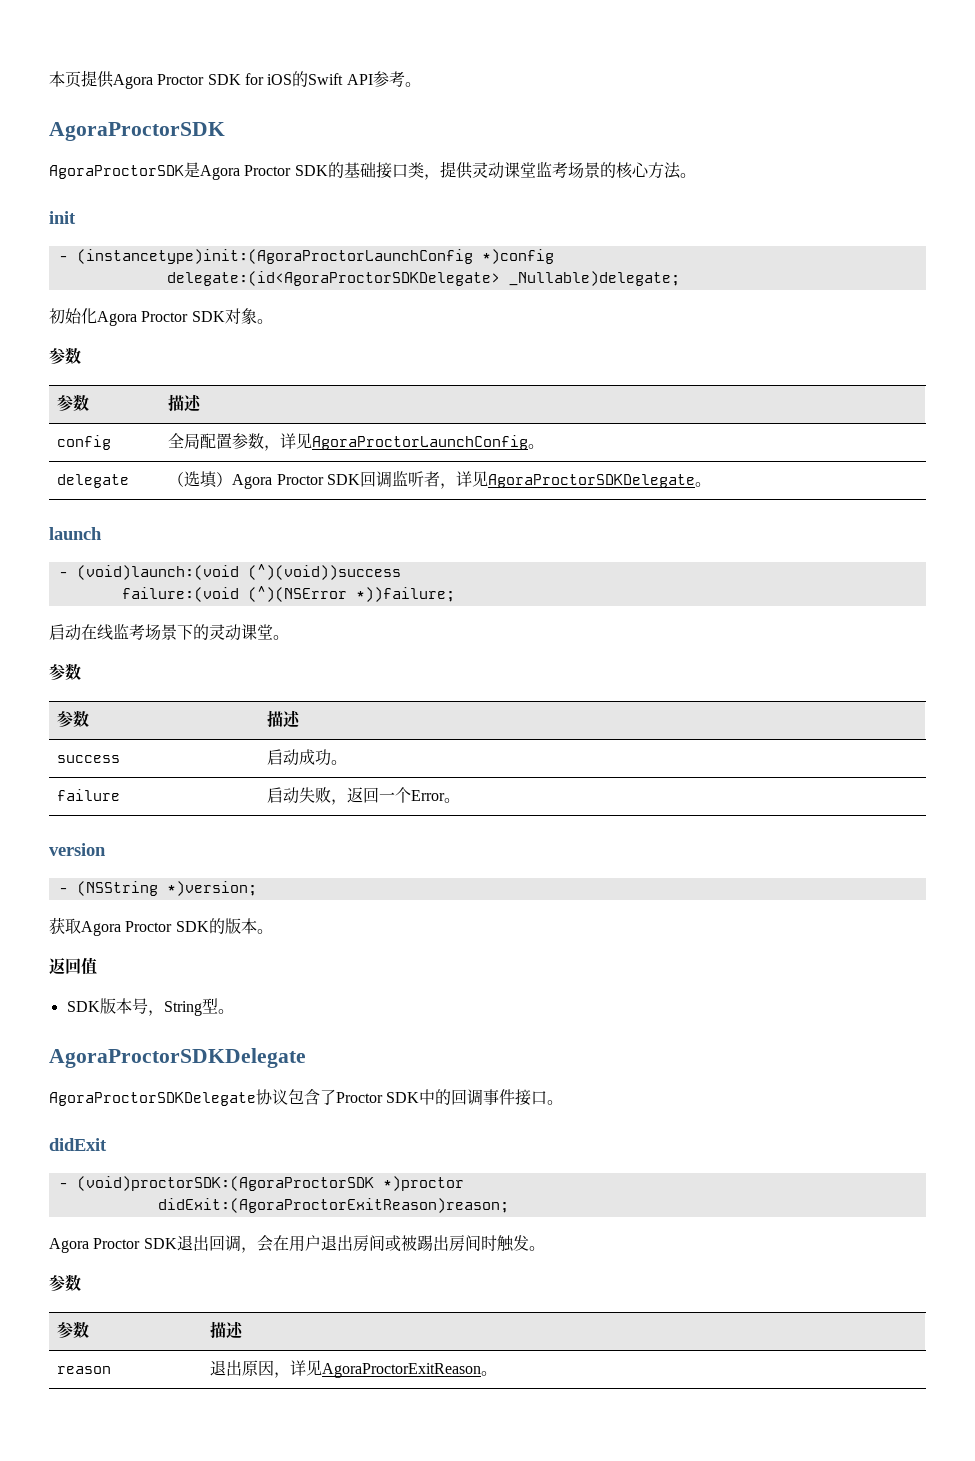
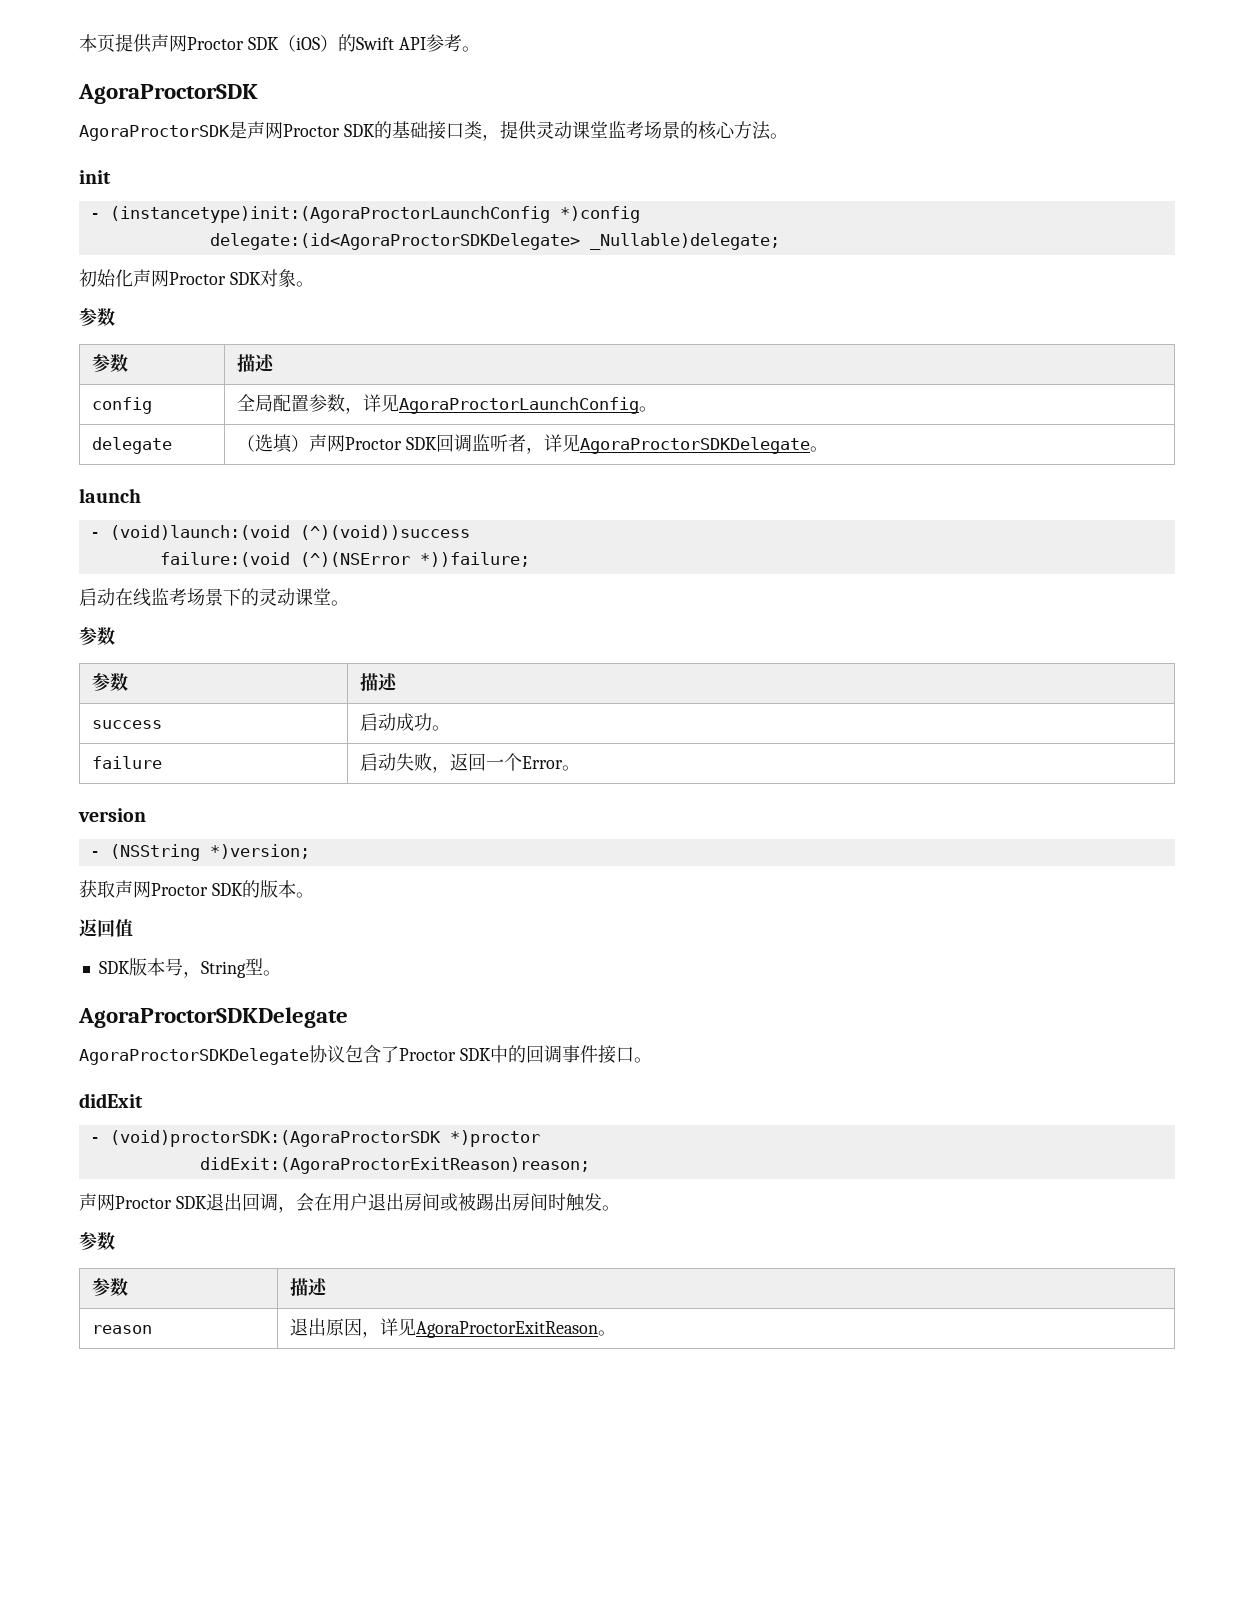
[113,73,293,89] Agora Proctor SDK for iOS -> [151,34,338,52] 声网Proctor SDK（iOS）
[200,165,240,180] Agora -> [247,121,283,139] 声网
[97,311,137,326] Agora -> [133,269,169,287] 声网
[232,474,273,489] Agora -> [308,434,345,452] 声网
[81,921,121,936] Agora -> [115,880,151,898] 声网
[49,1238,89,1253] Agora -> [79,1193,115,1211] 声网

